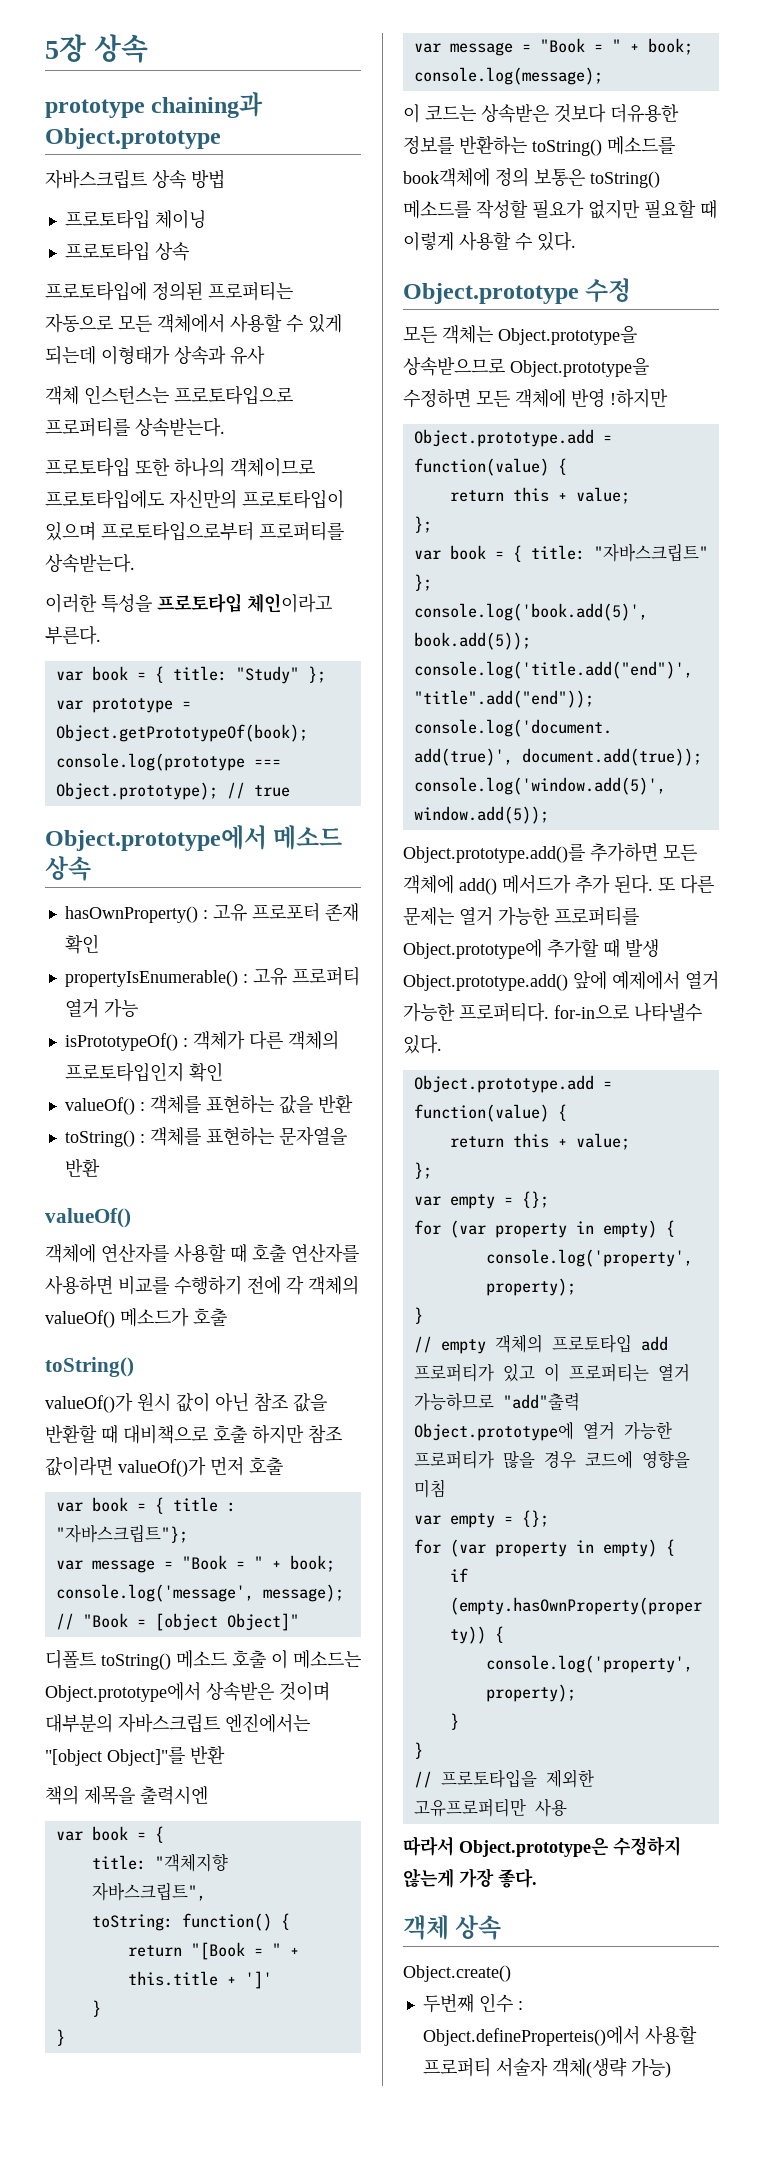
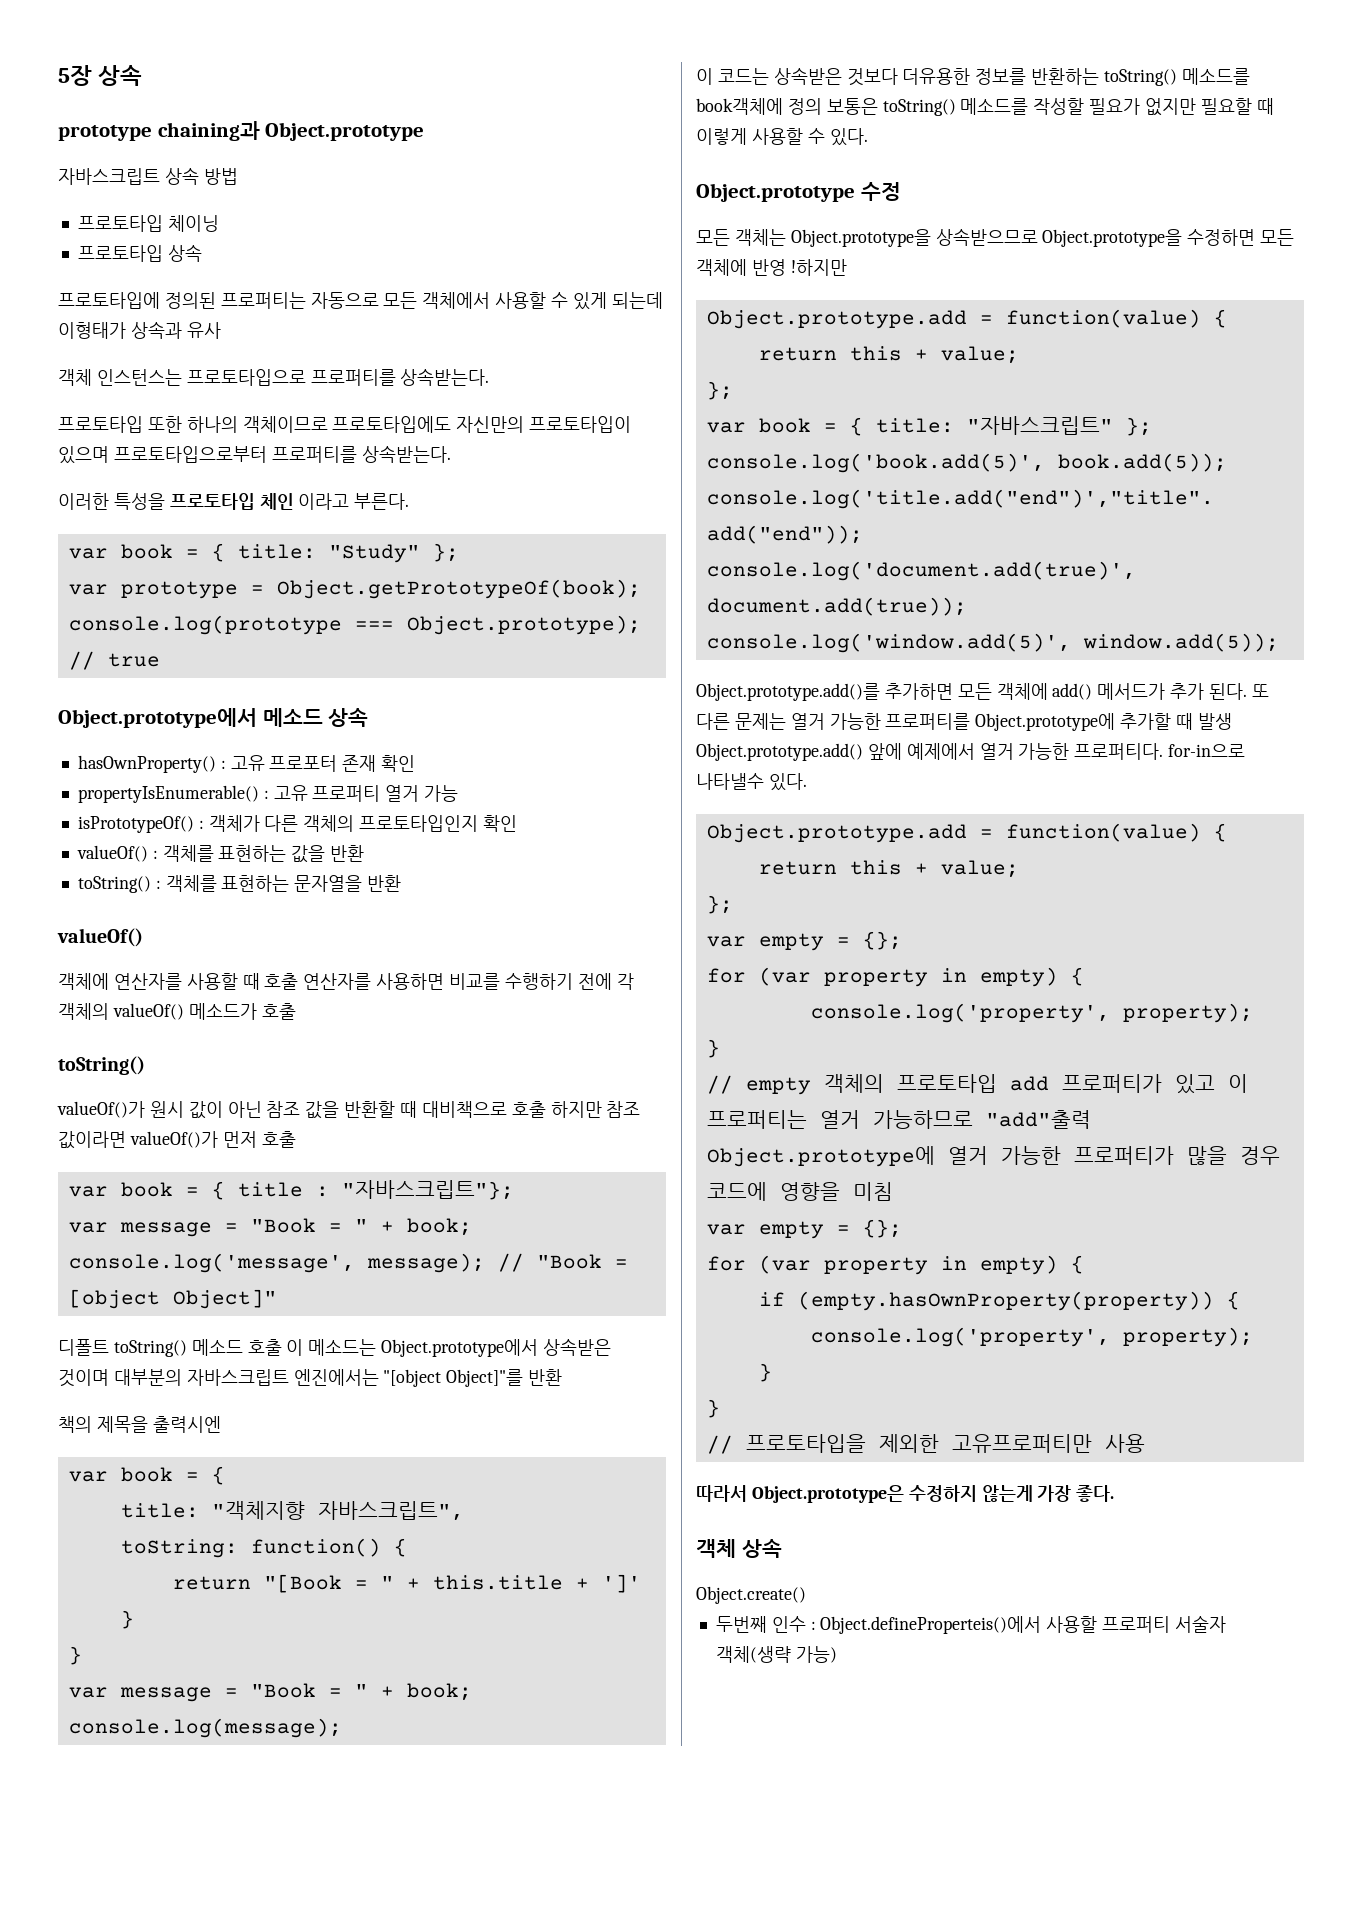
[247,593,332,613] 체인이라고 -> [259,493,350,510] 체인 이라고

